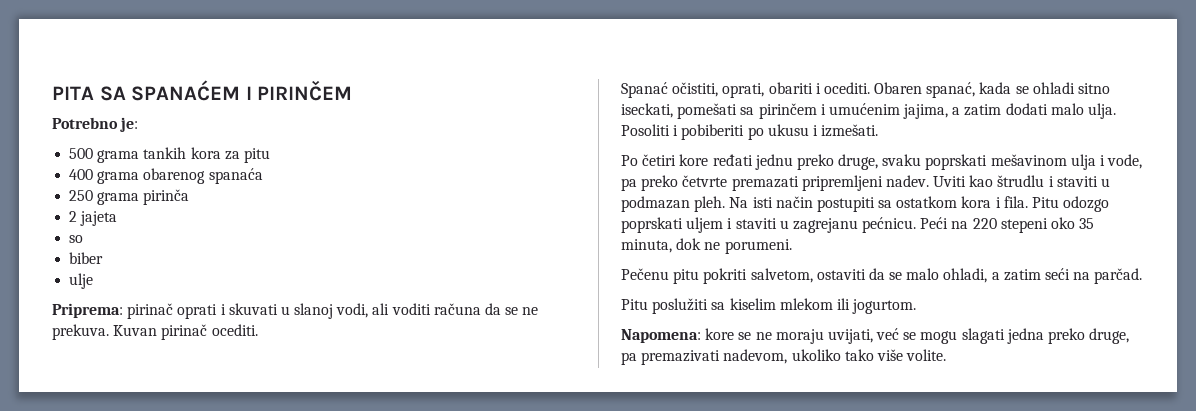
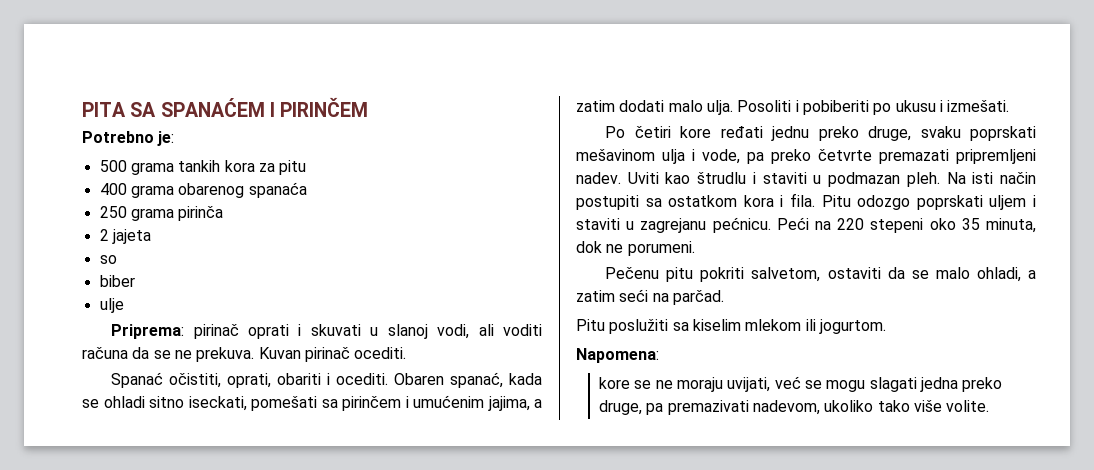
(701, 336) none -> (659, 355) //

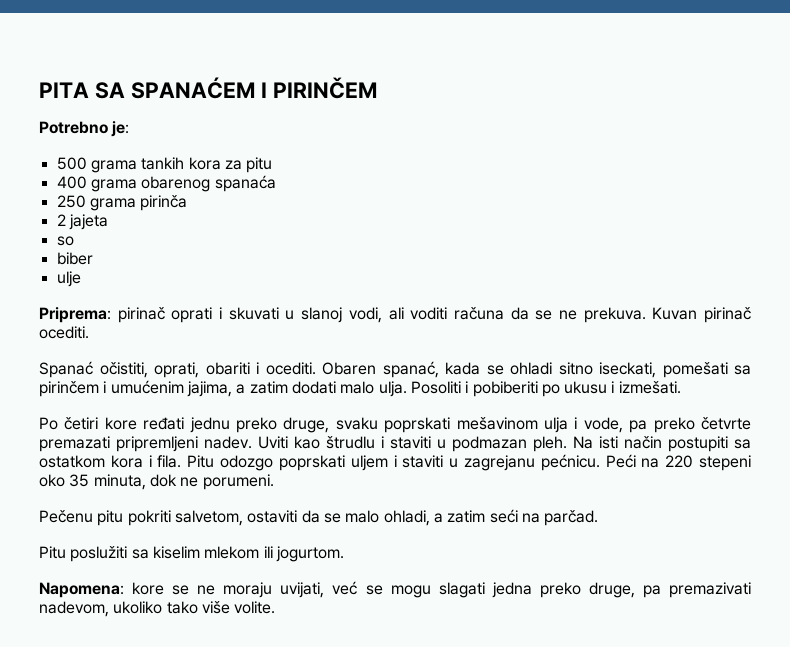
(659, 355) // -> (124, 590) none

